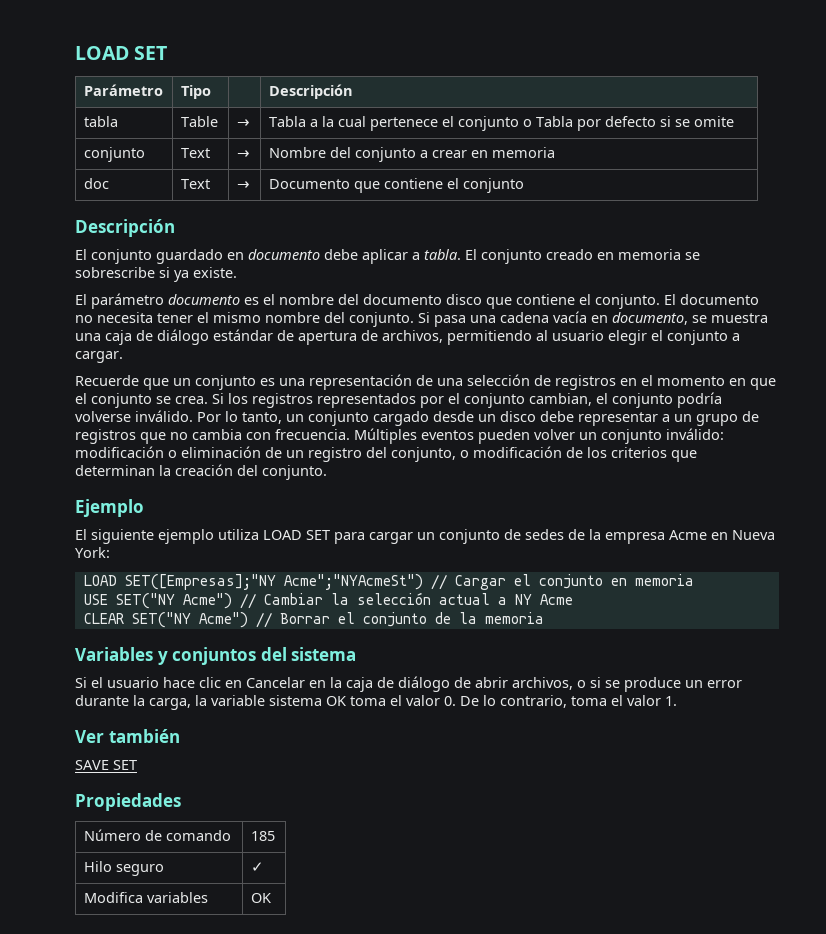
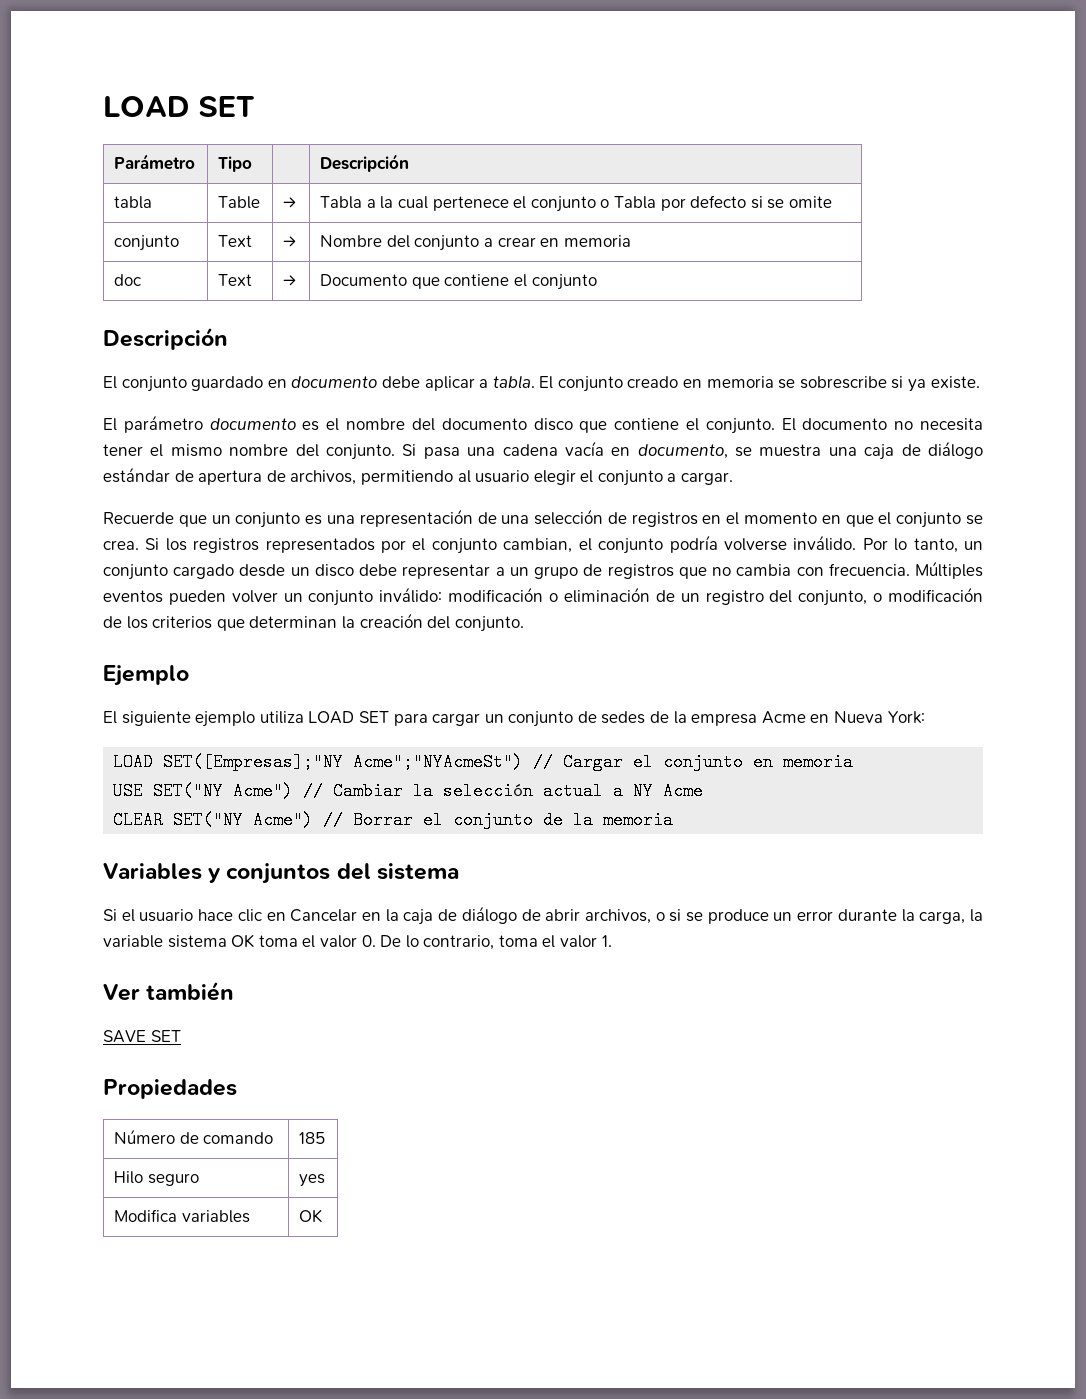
[250,862,264,872] ✓ -> [299,1174,326,1187] yes

